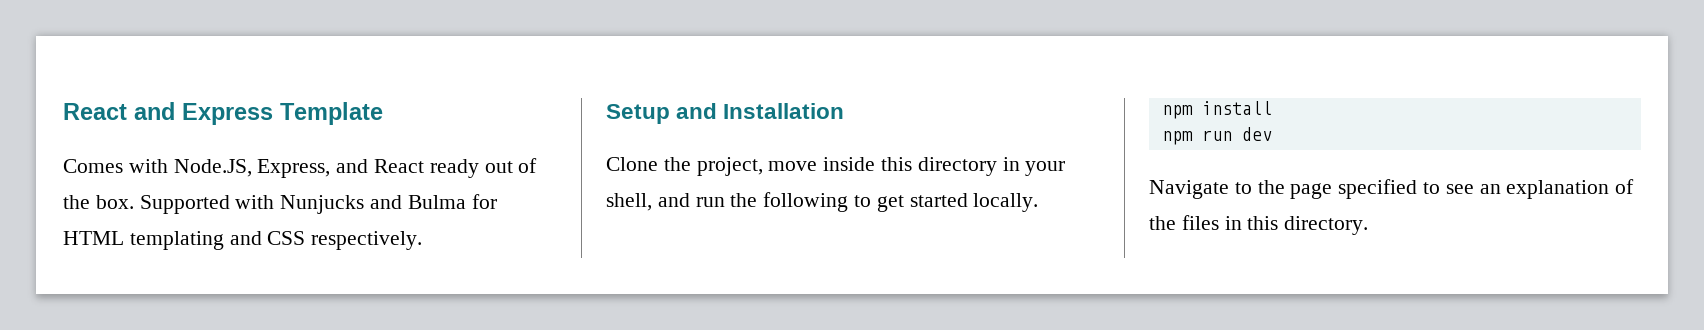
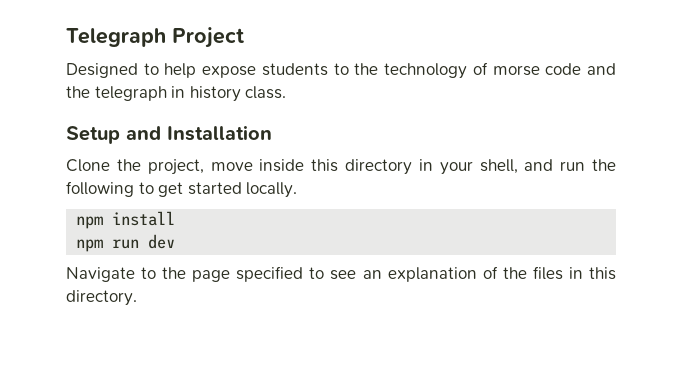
[63,102,383,125] [63,158,538,178] [63,194,497,214] [63,231,423,250] React and Express Template // Comes with Node.JS, Express, and React ready out of the box. Supported with Nunjucks and Bulma for HTML templating and CSS respectively. -> [66,27,244,48] [66,62,617,79] [66,86,287,102] Telegraph Project // Designed to help expose students to the technology of morse code and the telegraph in history class.

